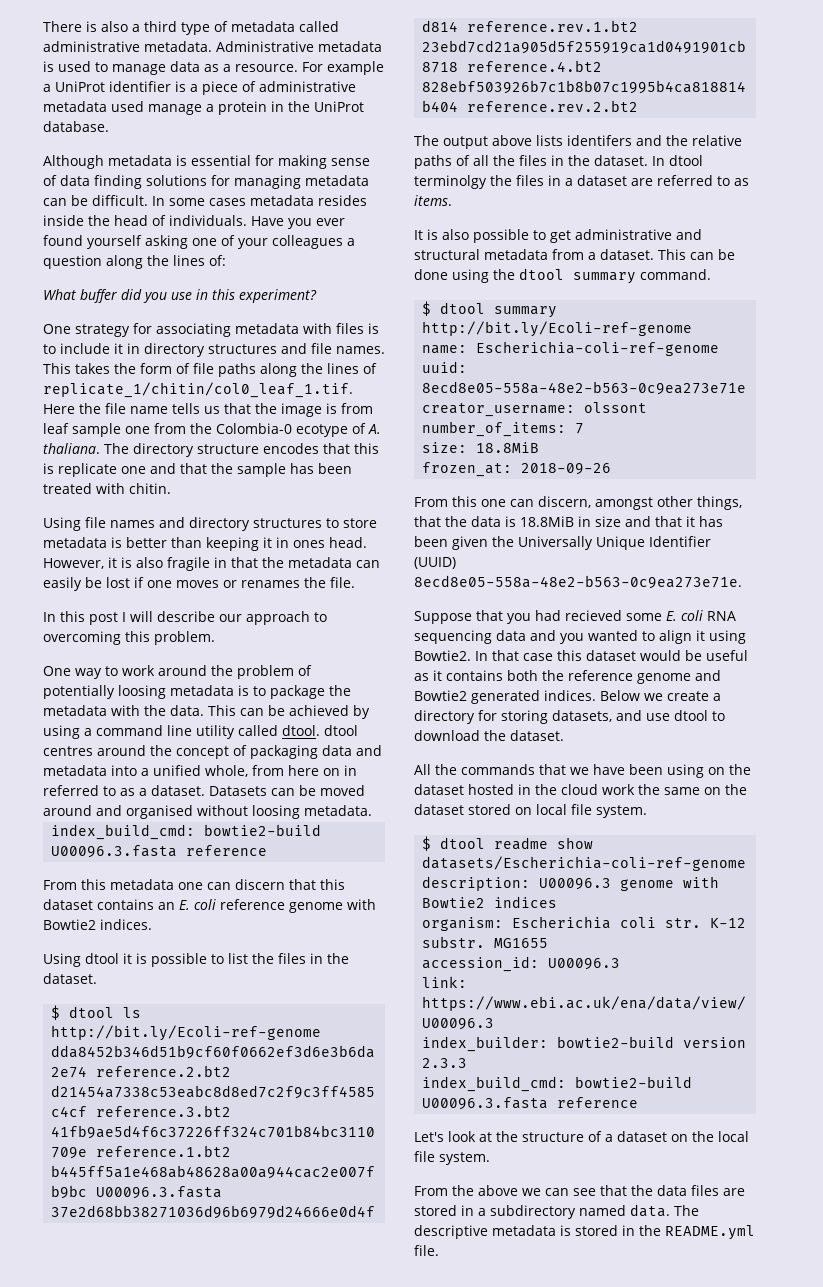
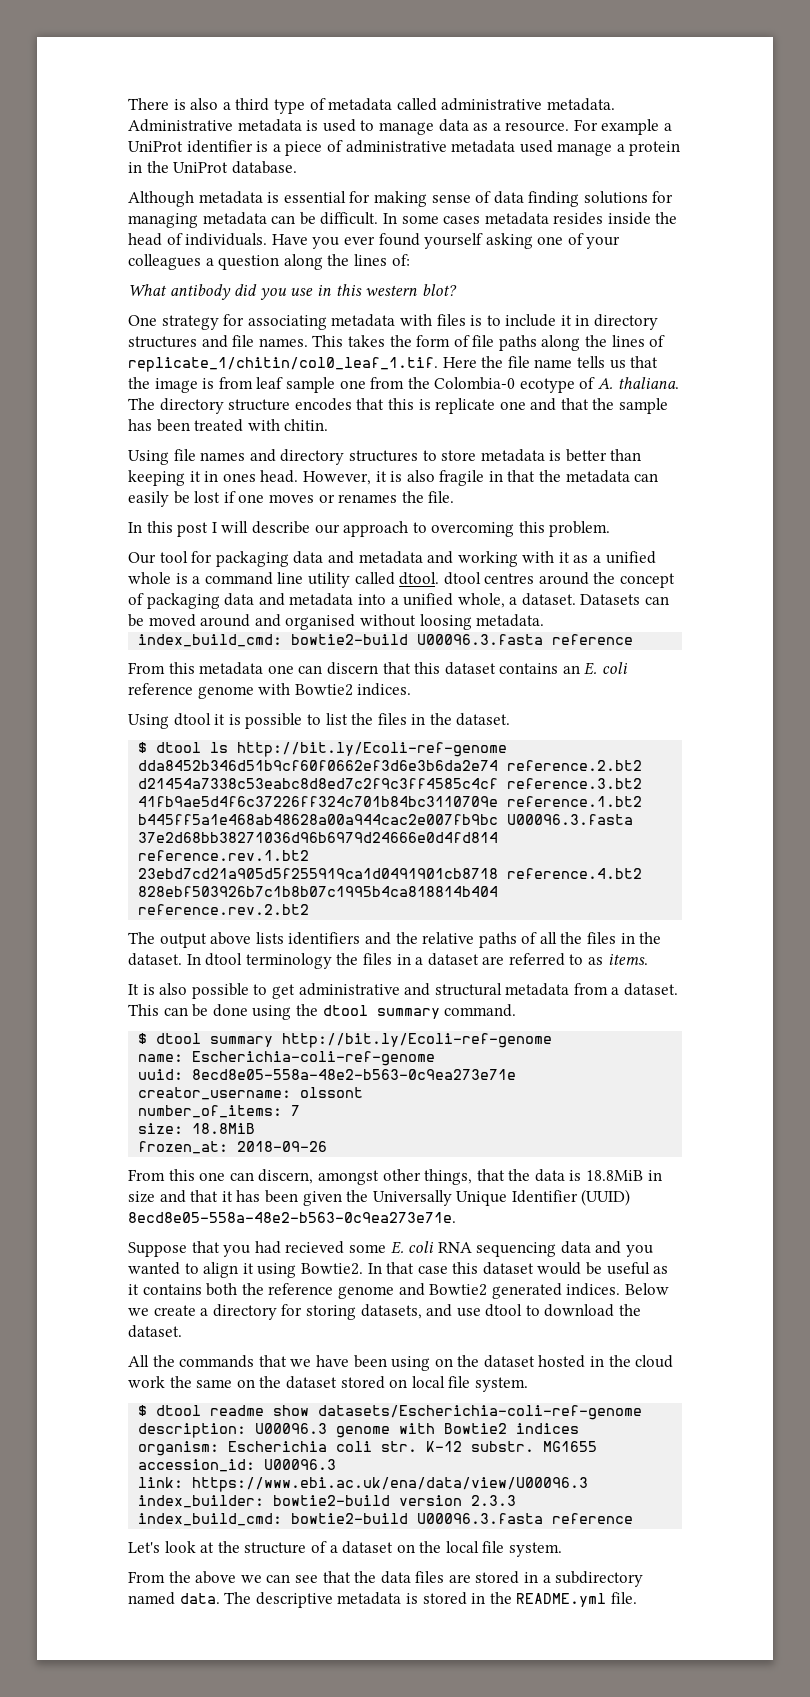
[80,289,117,303] buffer -> [169,284,231,300] antibody
[239,289,317,303] experiment? -> [365,284,457,296] western blot?
[43,665,312,679] [43,685,351,699] [43,705,370,719] [43,725,80,739] One way to work around the problem of potentially loosing metadata is to package the metadata with the data. This can be achieved by using -> [128,551,656,567] [128,572,188,584] Our tool for packaging data and metadata and working with it as a unified whole is
[252,765,357,776] [43,785,135,796] from here on in referred to as -> (505, 600) none
[567,135,632,146] identifers -> [288,932,361,945] identifiers
[414,175,487,189] terminolgy -> [245,953,332,969] terminology

